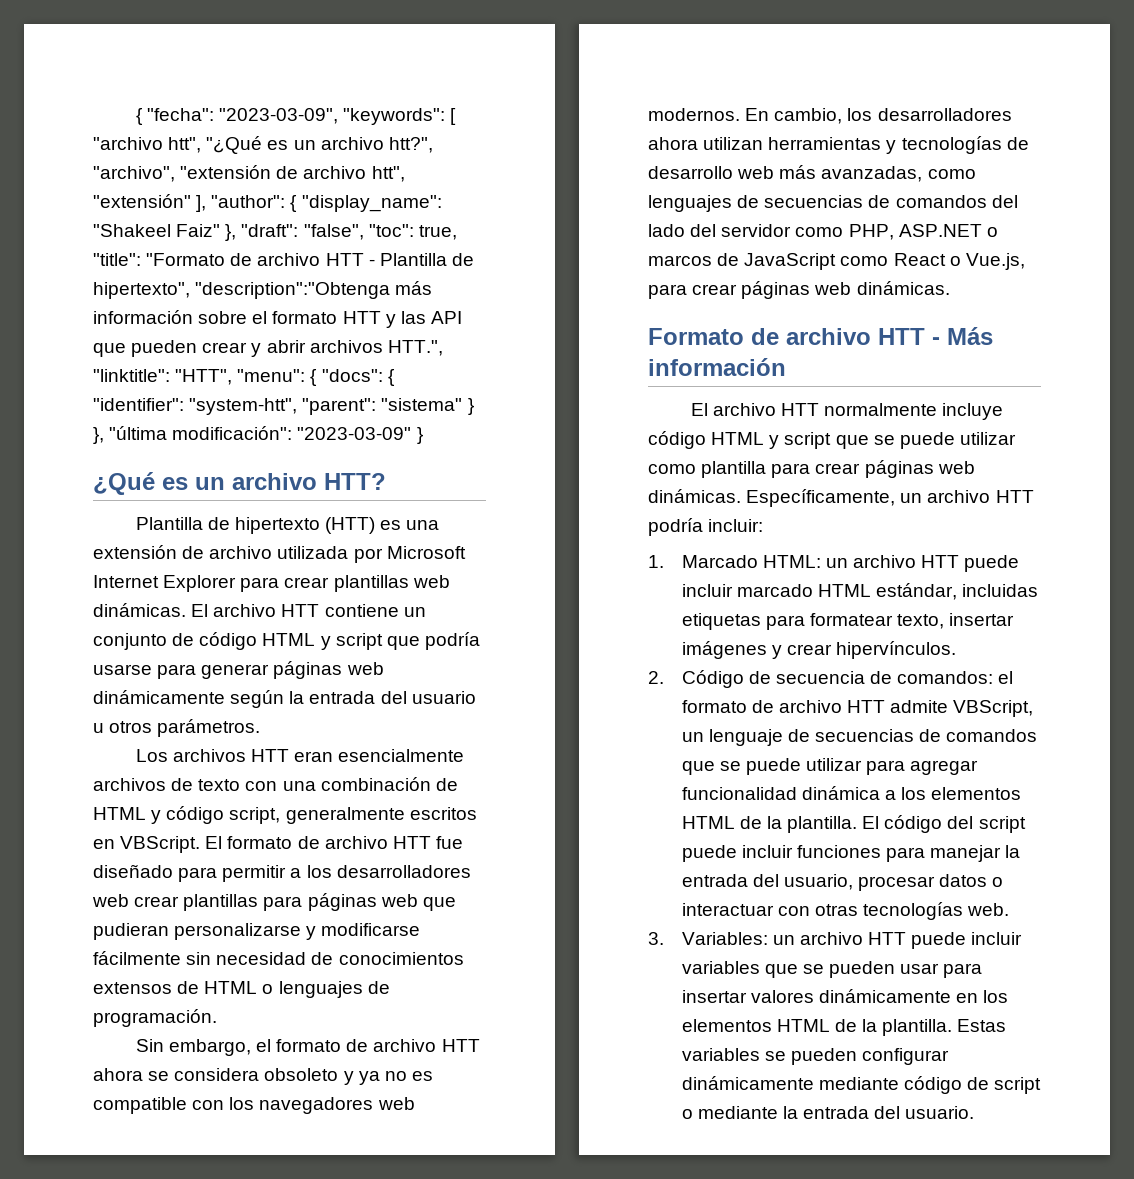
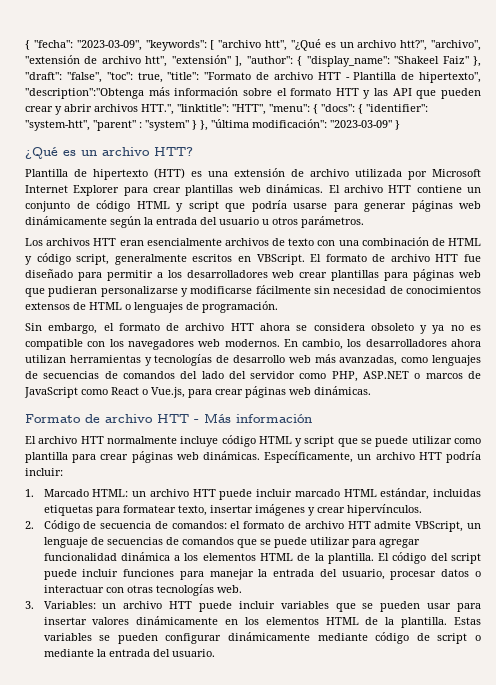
[302,398,463,415] "parent": "sistema" -> [93,120,189,131] "parent" : "system"

